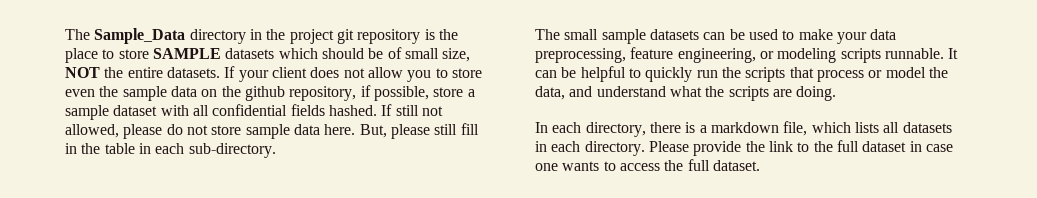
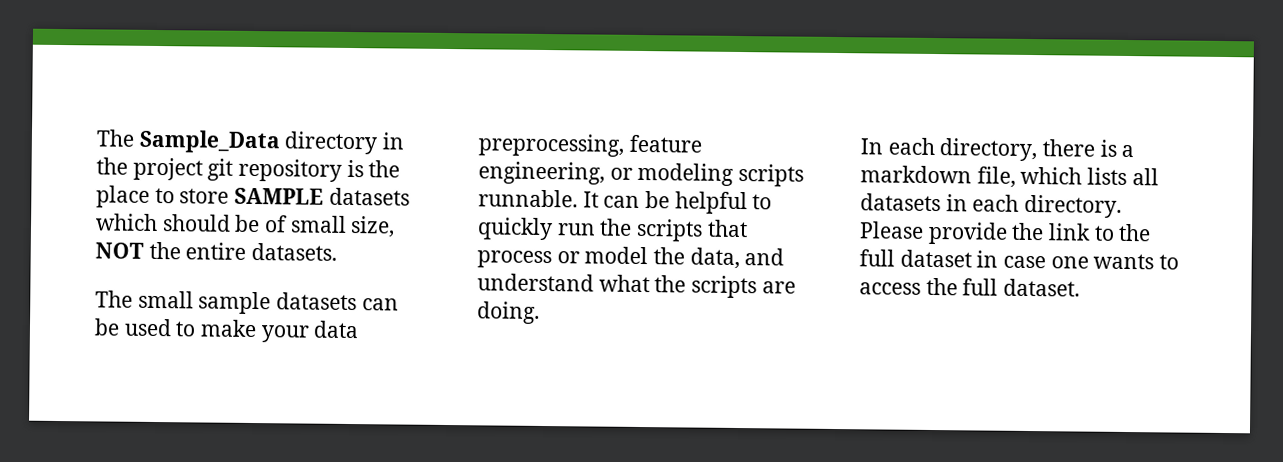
[224,66,482,82] [65,85,475,101] [65,104,443,120] [65,123,479,139] [65,143,276,158] If your client does not allow you to store even the sample data on the github repository, if possible, store a sample dataset with all confidential fields hashed. If still not allowed, please do not store sample data here. But, please still fill in the table in each sub-directory. -> (338, 251) none

